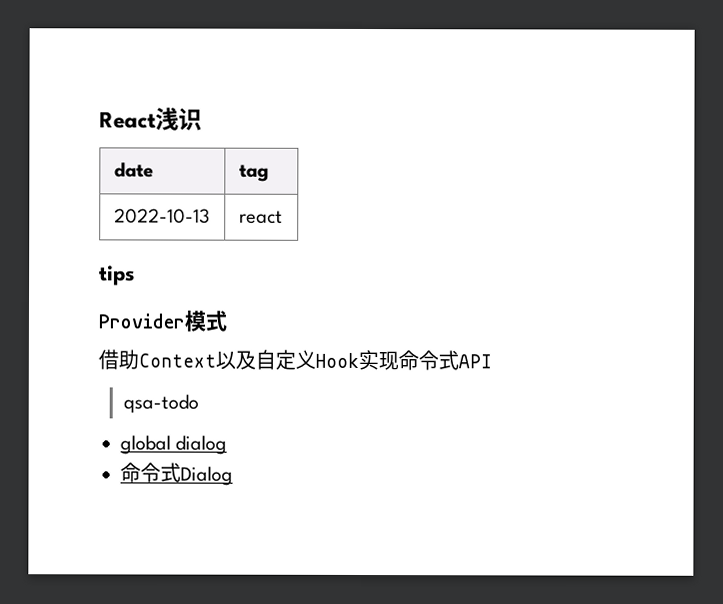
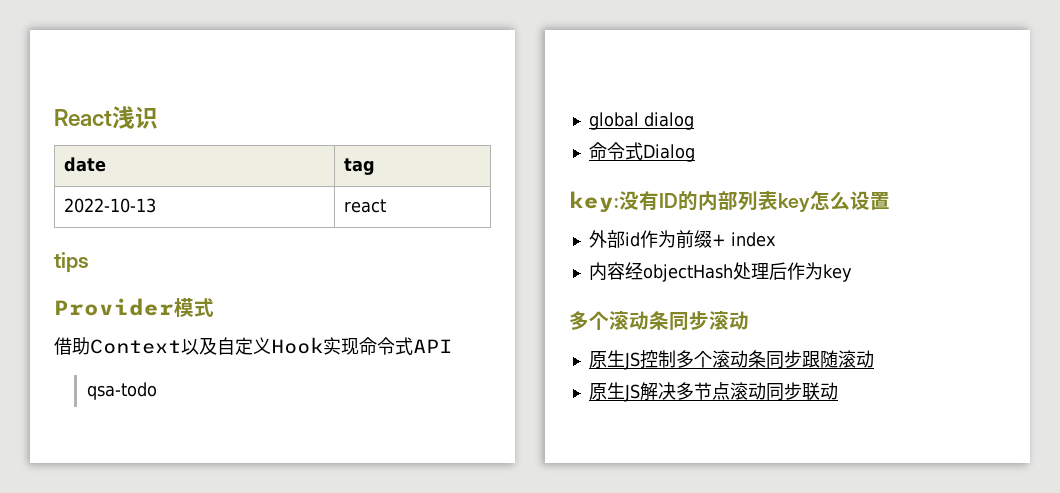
(233, 476) none -> [569,190,890,213] [588,230,776,248] [588,262,852,282] [569,310,749,331] [588,350,874,370] [588,382,838,402] // key:没有ID的内部列表key怎么设置 // 外部id作为前缀+ index // 内容经objectHash处理后作为key // 多个滚动条同步滚动 // 原生JS控制多个滚动条同步跟随滚动 // 原生JS解决多节点滚动同步联动

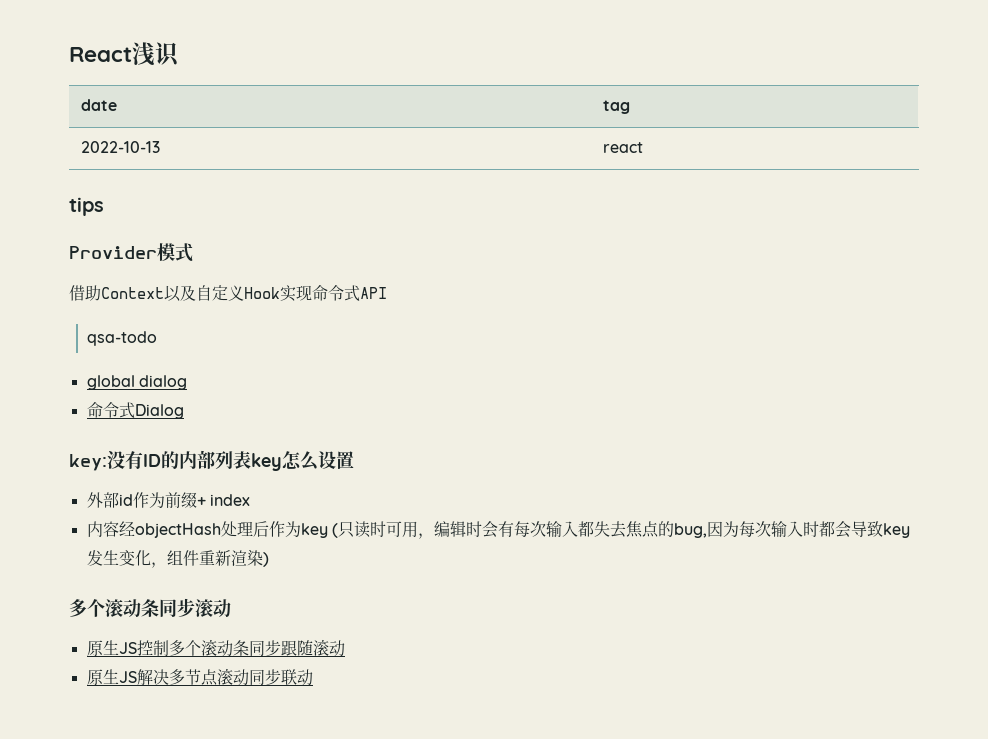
(852, 273) none -> [331,521,910,539] [86,550,269,568] (只读时可用，编辑时会有每次输入都失去焦点的bug,因为每次输入时都会导致key发生变化，组件重新渲染)

